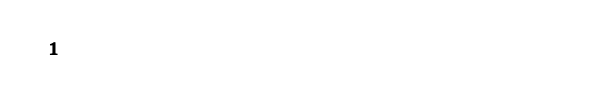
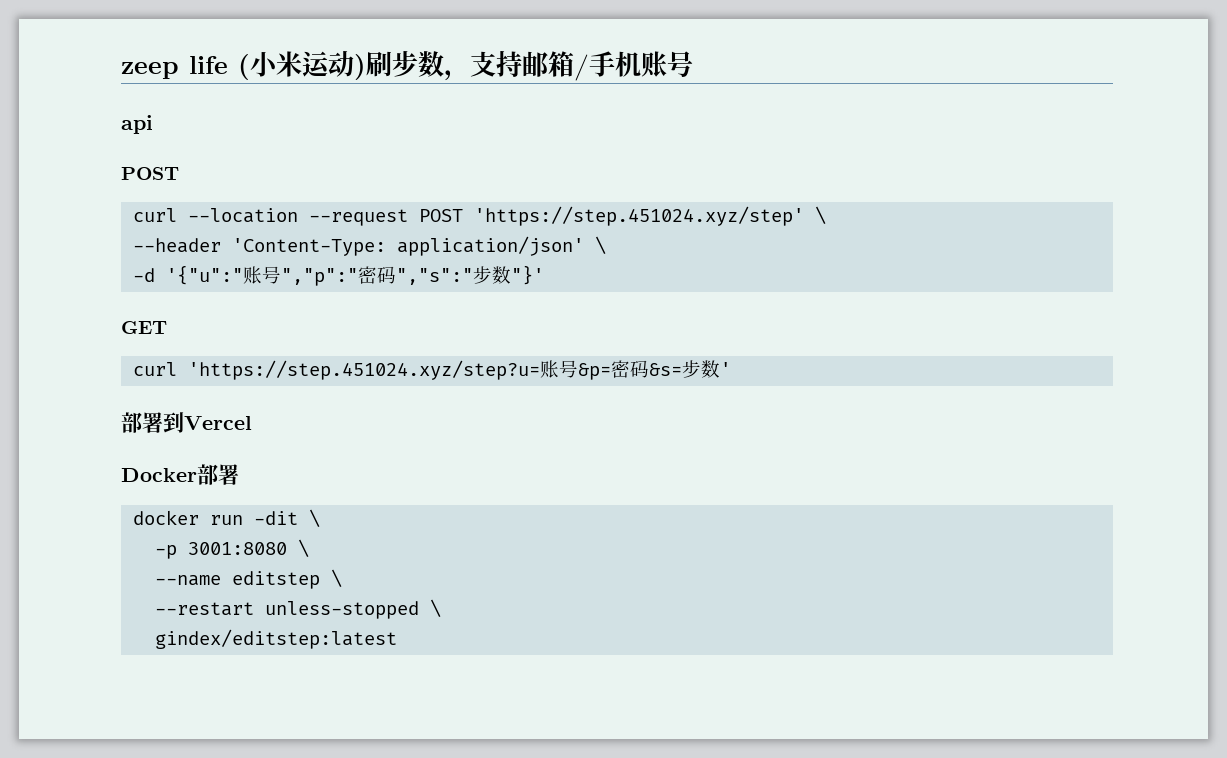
[49,42,58,55] 1 -> [121,50,693,81] [121,115,153,134] [121,167,179,180] [132,206,826,226] [132,236,606,256] [132,265,544,286] [121,321,167,334] [132,360,731,380] [121,412,252,433] [121,464,239,485] [132,509,320,527] [154,539,309,559] [154,569,342,589] [154,599,441,619] [154,629,397,649] zeep life (小米运动)刷步数，支持邮箱/手机账号 // api // POST // curl --location --request POST 'https://step.451024.xyz/step' \ // --header 'Content-Type: application/json' \ // -d '{"u":"账号","p":"密码","s":"步数"}' // GET // curl 'https://step.451024.xyz/step?u=账号&p=密码&s=步数' // 部署到Vercel // Docker部署 // docker run -dit \ // -p 3001:8080 \ // --name editstep \ // --restart unless-stopped \ // gindex/editstep:latest

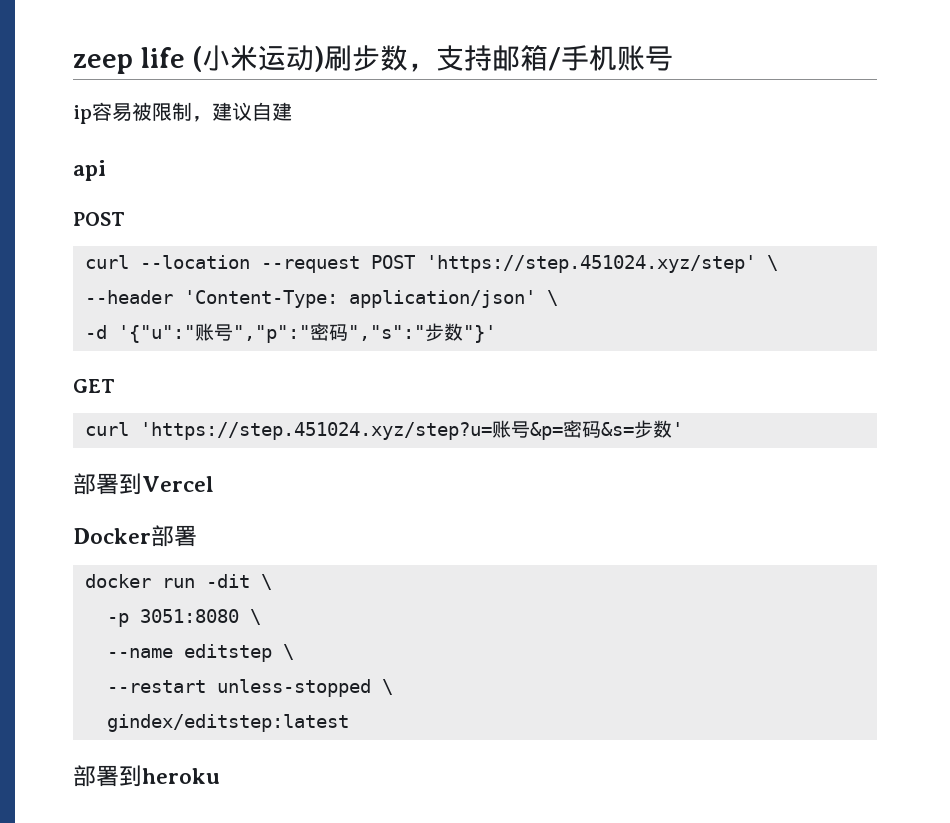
(693, 64) none -> [73,102,292,124] // ip容易被限制，建议自建
[187,542,287,555] 3001:8080 -> [140,609,239,623] 3051:8080
(397, 639) none -> [73,765,220,787] // 部署到heroku

